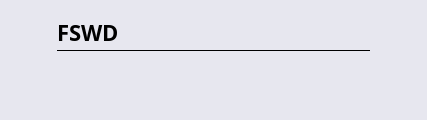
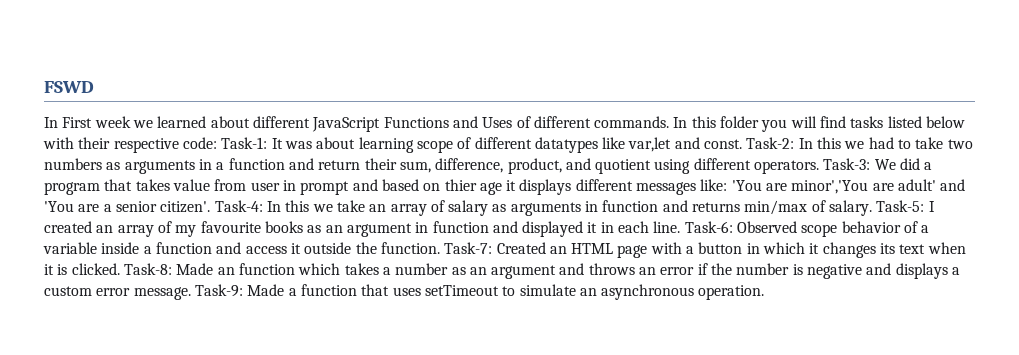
(118, 33) none -> [44,116,966,132] [43,137,973,153] [44,158,933,174] [44,179,966,195] [44,200,935,216] [44,221,930,237] [43,242,966,258] [44,263,961,279] [44,284,765,300] // In First week we learned about different JavaScript Functions and Uses of different commands. In this folder you will find tasks listed below with their respective code: Task-1: It was about learning scope of different datatypes like var,let and const. Task-2: In this we had to take two numbers as arguments in a function and return their sum, difference, product, and quotient using different operators. Task-3: We did a program that takes value from user in prompt and based on thier age it displays different messages like: 'You are minor','You are adult' and 'You are a senior citizen'. Task-4: In this we take an array of salary as arguments in function and returns min/max of salary. Task-5: I created an array of my favourite books as an argument in function and displayed it in each line. Task-6: Observed scope behavior of a variable inside a function and access it outside the function. Task-7: Created an HTML page with a button in which it changes its text when it is clicked. Task-8: Made an function which takes a number as an argument and throws an error if the number is negative and displays a custom error message. Task-9: Made a function that uses setTimeout to simulate an asynchronous operation.

